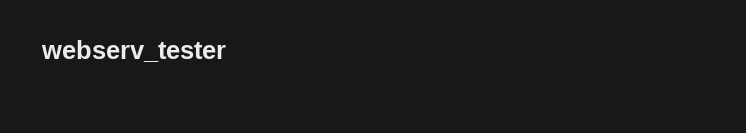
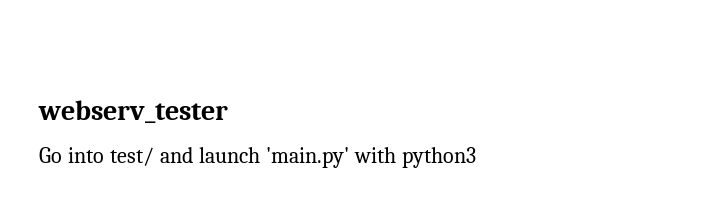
(226, 51) none -> [39,147,476,168] // Go into test/ and launch 'main.py' with python3

